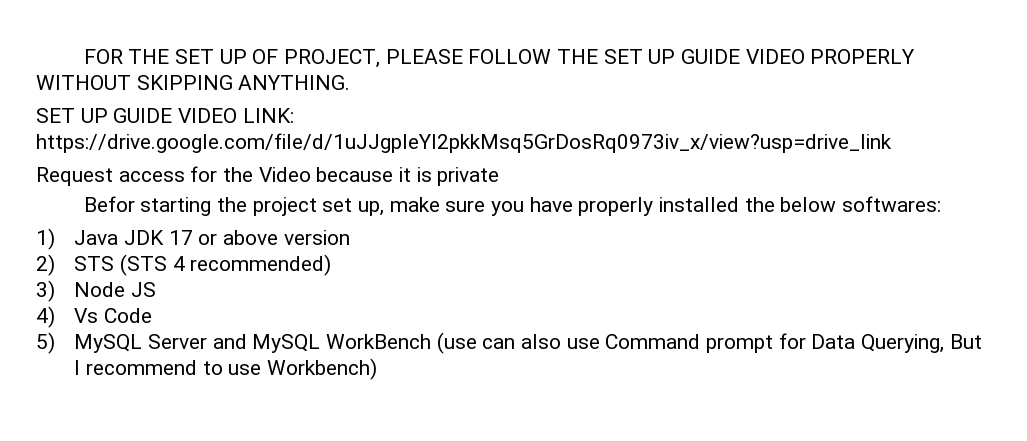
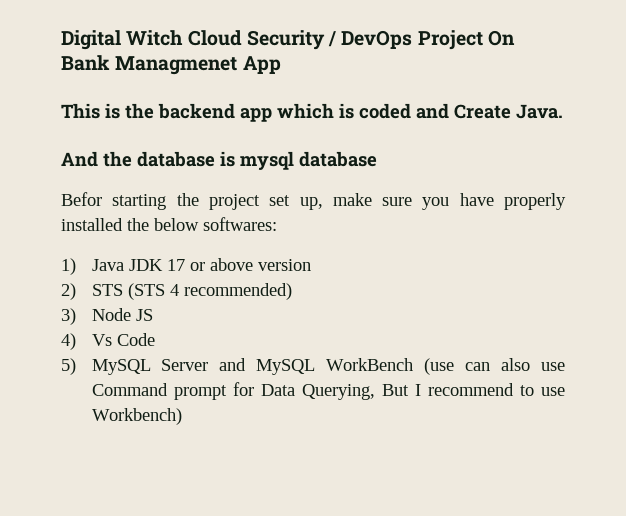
[83,49,916,68] [36,75,351,90] [36,108,294,123] [36,133,892,153] [36,166,500,186] FOR THE SET UP OF PROJECT, PLEASE FOLLOW THE SET UP GUIDE VIDEO PROPERLY WITHOUT SKIPPING ANYTHING. // SET UP GUIDE VIDEO LINK: https://drive.google.com/file/d/1uJJgpIeYl2pkkMsq5GrDosRq0973iv_x/view?usp=drive_link // Request access for the Video because it is private -> [61,30,515,50] [61,55,281,75] [61,103,563,122] [61,151,377,170] Digital Witch Cloud Security / DevOps Project On Bank Managmenet App // This is the backend app which is coded and Create Java. // And the database is mysql database

